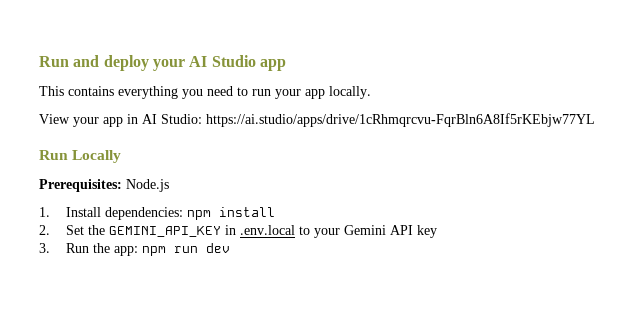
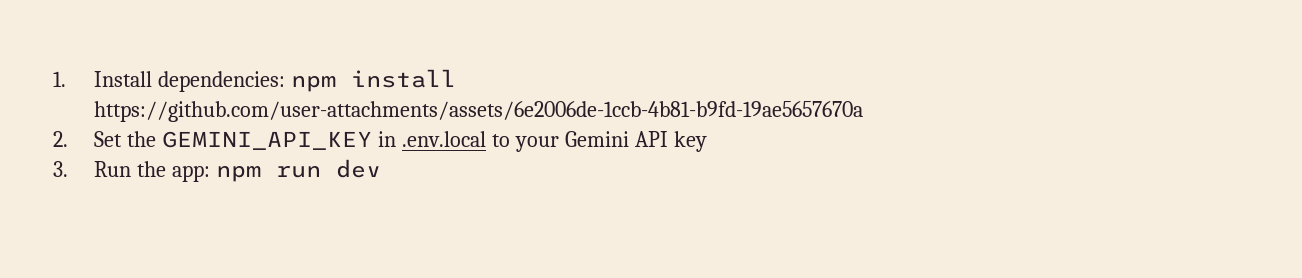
[39,55,286,71] [39,86,371,99] [39,113,595,127] [39,150,122,163] [39,179,169,192] Run and deploy your AI Studio app // This contains everything you need to run your app locally. // View your app in AI Studio: https://ai.studio/apps/drive/1cRhmqrcvu-FqrBln6A8If5rKEbjw77YL // Run Locally // Prerequisites: Node.js // -> (53, 79) none
(275, 212) none -> [94,101,864,122] https://github.com/user-attachments/assets/6e2006de-1ccb-4b81-b9fd-19ae5657670a

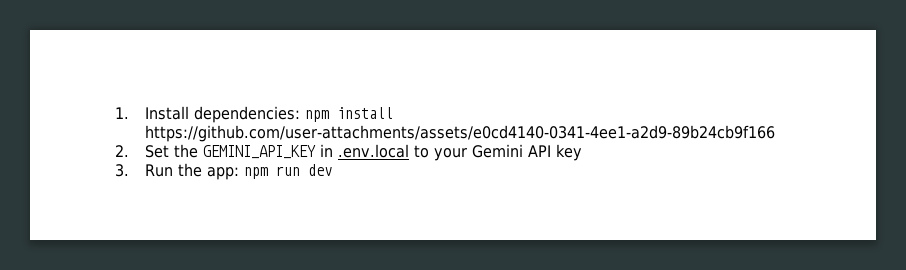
[94,101,864,122] https://github.com/user-attachments/assets/6e2006de-1ccb-4b81-b9fd-19ae5657670a -> [144,125,775,142] https://github.com/user-attachments/assets/e0cd4140-0341-4ee1-a2d9-89b24cb9f166

